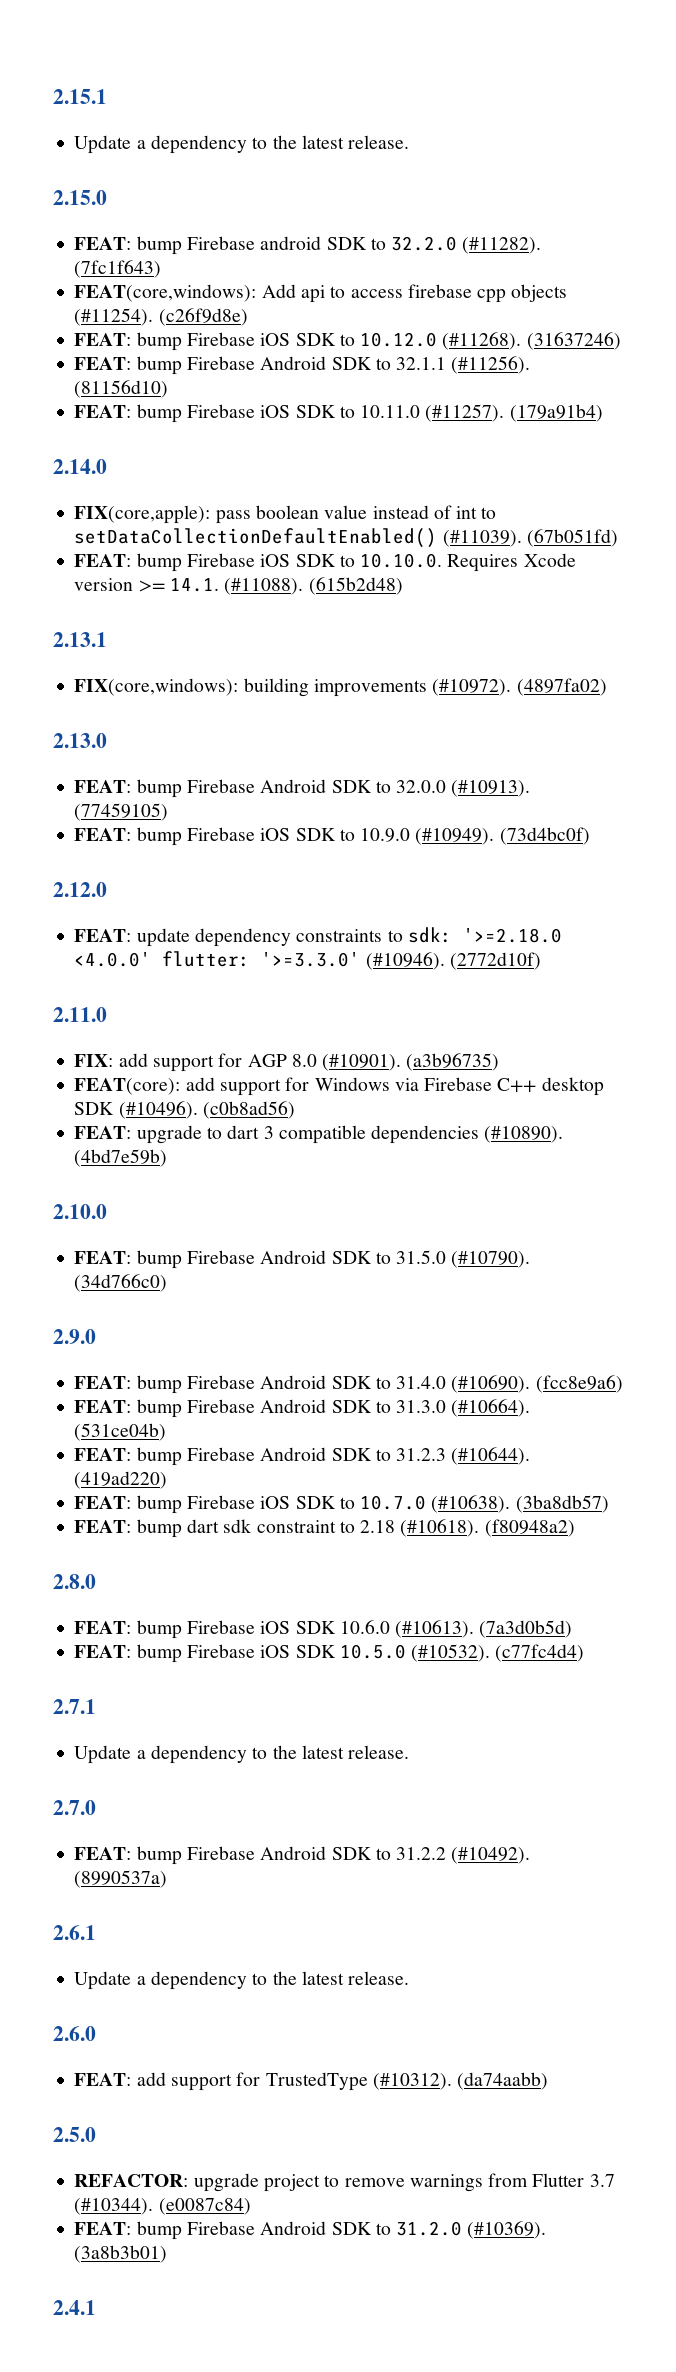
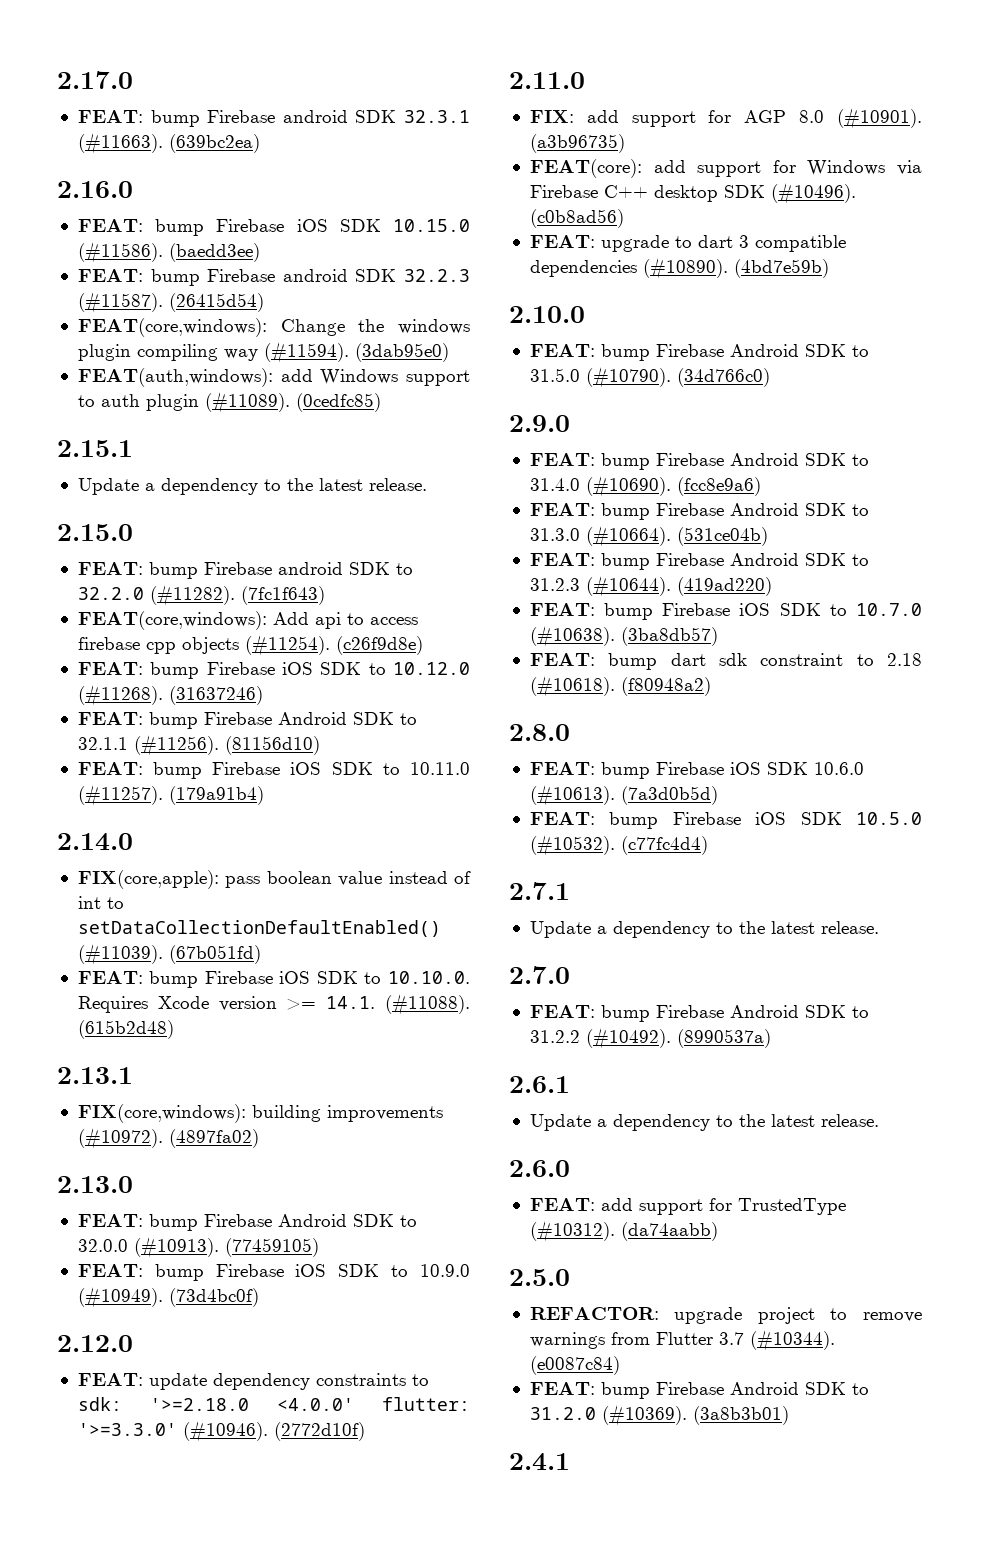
(53, 96) none -> [57,71,133,89] [77,110,470,127] [77,133,260,154] [57,181,133,198] [77,219,471,236] [77,242,260,263] [77,269,470,286] [77,292,264,313] [77,318,470,337] [77,342,449,363] [77,368,470,387] [77,392,381,413] 2.17.0 // FEAT: bump Firebase android SDK 32.3.1 (#11663). (639bc2ea) // 2.16.0 // FEAT: bump Firebase iOS SDK 10.15.0 (#11586). (baedd3ee) // FEAT: bump Firebase android SDK 32.2.3 (#11587). (26415d54) // FEAT(core,windows): Change the windows plugin compiling way (#11594). (3dab95e0) // FEAT(auth,windows): add Windows support to auth plugin (#11089). (0cedfc85) //

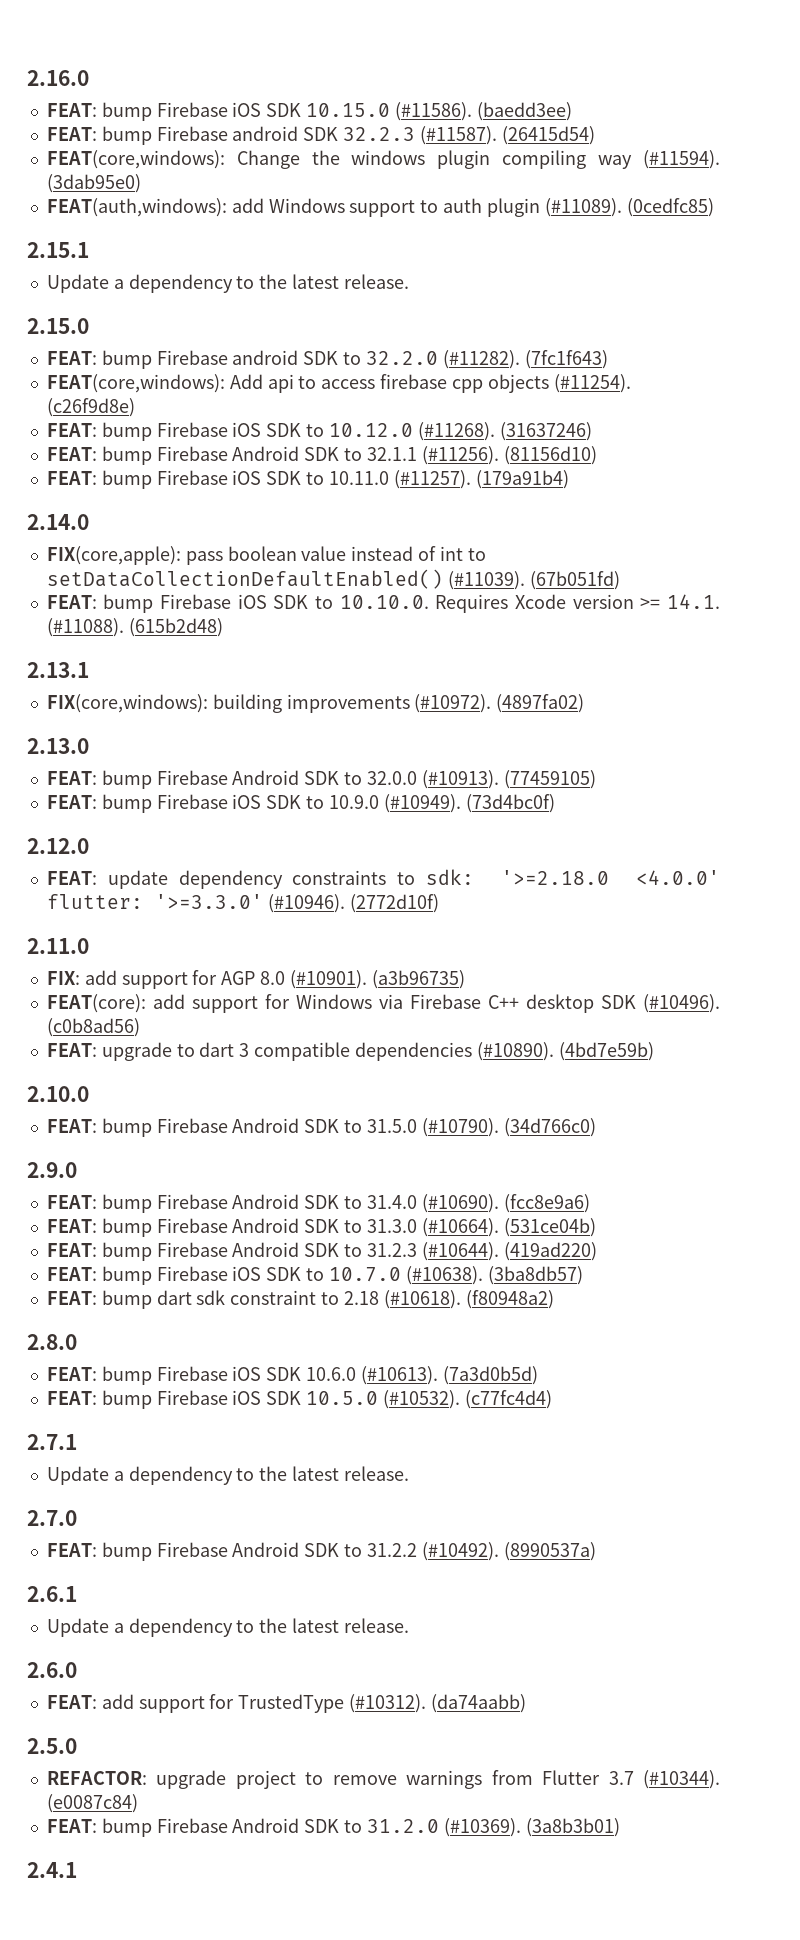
[57,71,133,89] [77,110,470,127] [77,133,260,154] 2.17.0 // FEAT: bump Firebase android SDK 32.3.1 (#11663). (639bc2ea) // -> (27, 78) none

